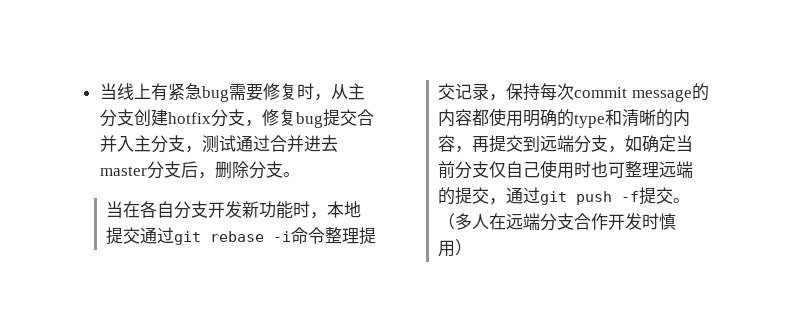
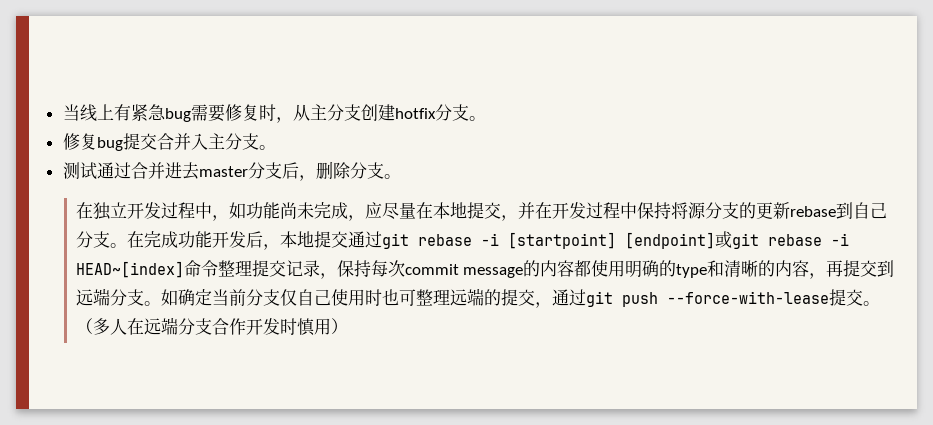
[244,120,262,127] ， -> [468,116,486,121] 。 //
[184,146,202,153] ， -> [258,145,276,150] 。 //
[106,201,311,219] 当在各自分支开发新功能时 -> [75,202,887,221] [75,231,263,248] 在独立开发过程中，如功能尚未完成，应尽量在本地提交，并在开发过程中保持将源分支的更新rebase到自己分支。在完成功能开发后
(292, 236) none -> [507,231,849,249] [75,261,184,278] [startpoint] [endpoint]或git rebase -i HEAD~[index]
[608,146,626,153] ， -> [143,301,161,306] 。
[621,191,640,202] -f -> [666,291,829,304] --force-with-lease

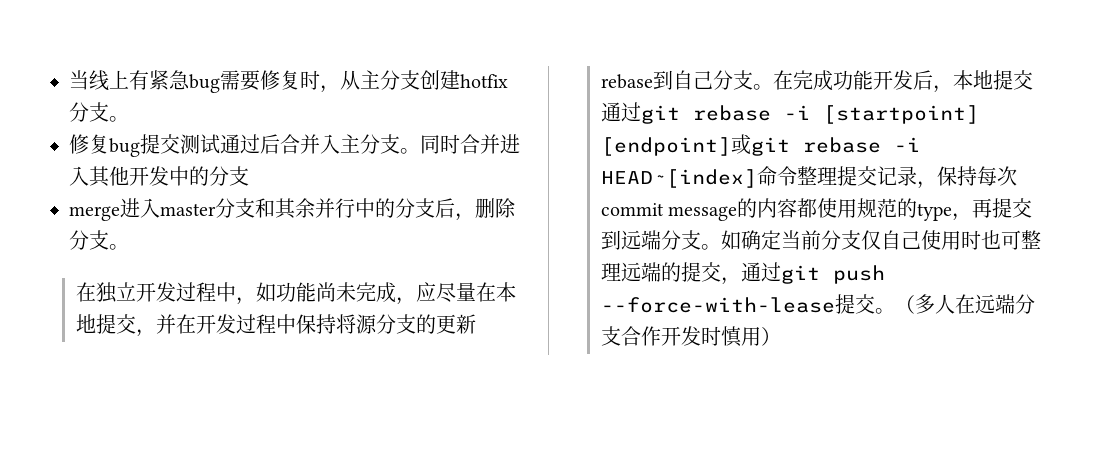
(157, 141) none -> [180,134,280,154] 测试通过后
[62,162,248,180] // 测试通过合并进去master -> [420,134,520,154] [69,166,249,187] [69,198,395,221] 同时合并进入其他开发中的分支 // merge进入master分支和其余并行中的
[625,260,810,278] 明确的type和清晰的内容 -> [856,198,952,221] 规范的type

